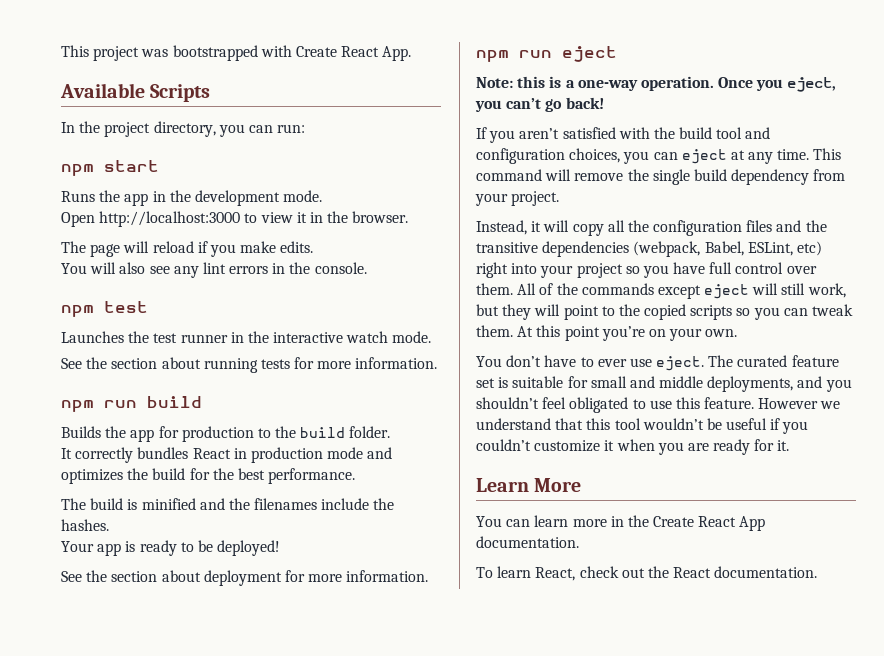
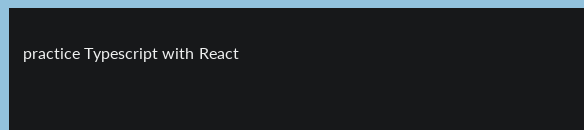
[61,45,412,61] [60,83,211,102] [61,121,306,137] [61,160,159,176] [61,190,323,206] [61,211,409,227] [61,241,314,257] [61,262,367,278] [61,301,148,317] [61,331,432,343] [61,357,438,373] [61,396,202,412] [61,426,391,442] [61,447,393,463] [61,468,356,484] [61,498,395,510] [61,519,109,531] [61,540,281,556] [61,570,429,586] [476,46,617,62] [476,76,837,92] [475,97,604,112] [476,127,771,143] [476,148,842,164] [476,169,846,185] [475,191,560,206] [476,220,827,236] [476,241,822,257] [476,262,817,278] [476,283,846,299] [476,304,854,320] [476,325,738,341] [476,355,839,371] [476,376,852,392] [476,397,841,413] [476,418,809,434] [476,439,790,455] [476,478,582,492] [476,515,766,531] [476,536,579,548] [476,566,818,581] This project was bootstrapped with Create React App. // Available Scripts // In the project directory, you can run: // npm start // Runs the app in the development mode. // Open http://localhost:3000 to view it in the browser. // The page will reload if you make edits. // You will also see any lint errors in the console. // npm test // Launches the test runner in the interactive watch mode. // See the section about running tests for more information. // npm run build // Builds the app for production to the build folder. // It correctly bundles React in production mode and optimizes the build for the best performance. // The build is minified and the filenames include the hashes. // Your app is ready to be deployed! // See the section about deployment for more information. // npm run eject // Note: this is a one-way operation. Once you eject, you can’t go back! // If you aren’t satisfied with the build tool and configuration choices, you can eject at any time. This command will remove the single build dependency from your project. // Instead, it will copy all the configuration files and the transitive dependencies (webpack, Babel, ESLint, etc) right into your project so you have full control over them. All of the commands except eject will still work, but they will point to the copied scripts so you can tweak them. At this point you’re on your own. // You don’t have to ever use eject. The curated feature set is suitable for small and middle deployments, and you shouldn’t feel obligated to use this feature. However we understand that this tool wouldn’t be useful if you couldn’t customize it when you are ready for it. // Learn More // You can learn more in the Create React App documentation. // To learn React, check out the React documentation. -> [23,48,239,62] practice Typescript with React

